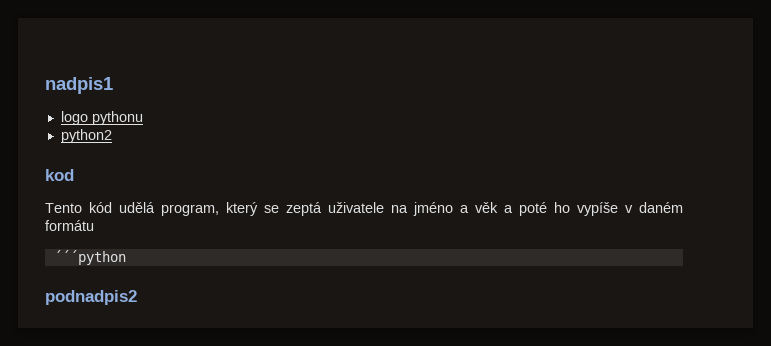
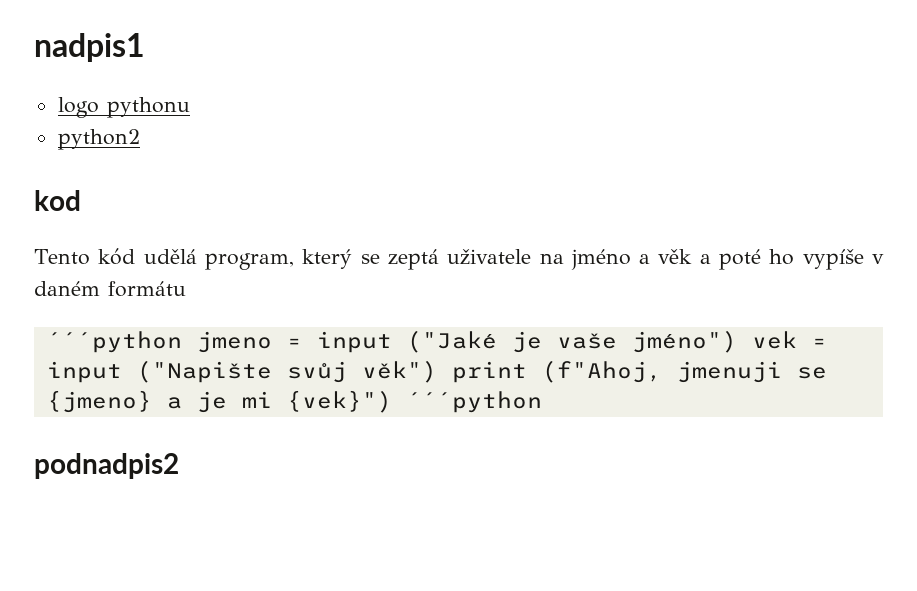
(126, 257) none -> [196,330,827,353] [46,360,827,383] [46,390,542,413] jmeno = input ("Jaké je vaše jméno") vek = input ("Napište svůj věk") print (f"Ahoj, jmenuji se {jmeno} a je mi {vek}") ´´´python

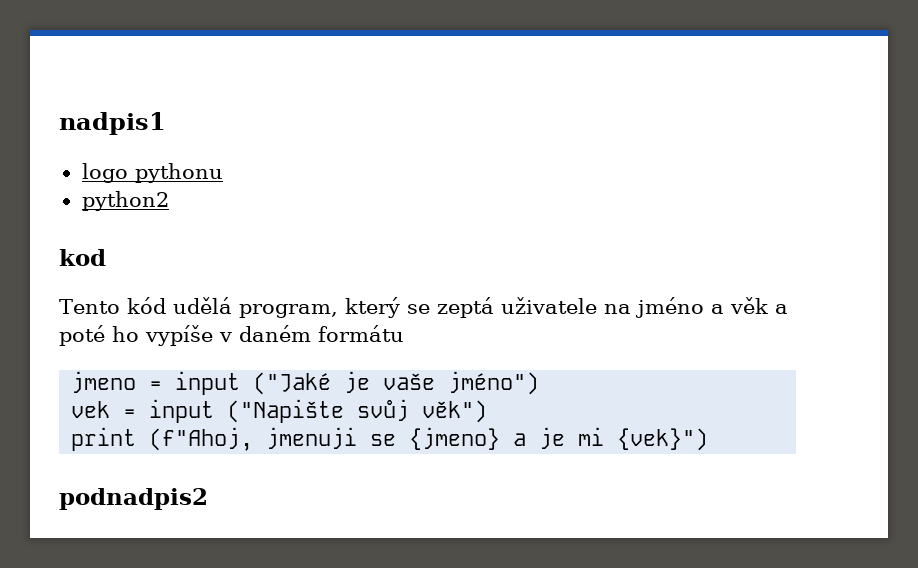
[46,331,182,353] ´´´python -> (404, 333) none
(737, 341) none -> (540, 383) //
(437, 371) none -> (488, 411) //
[406,391,542,413] ´´´python -> (709, 439) none

